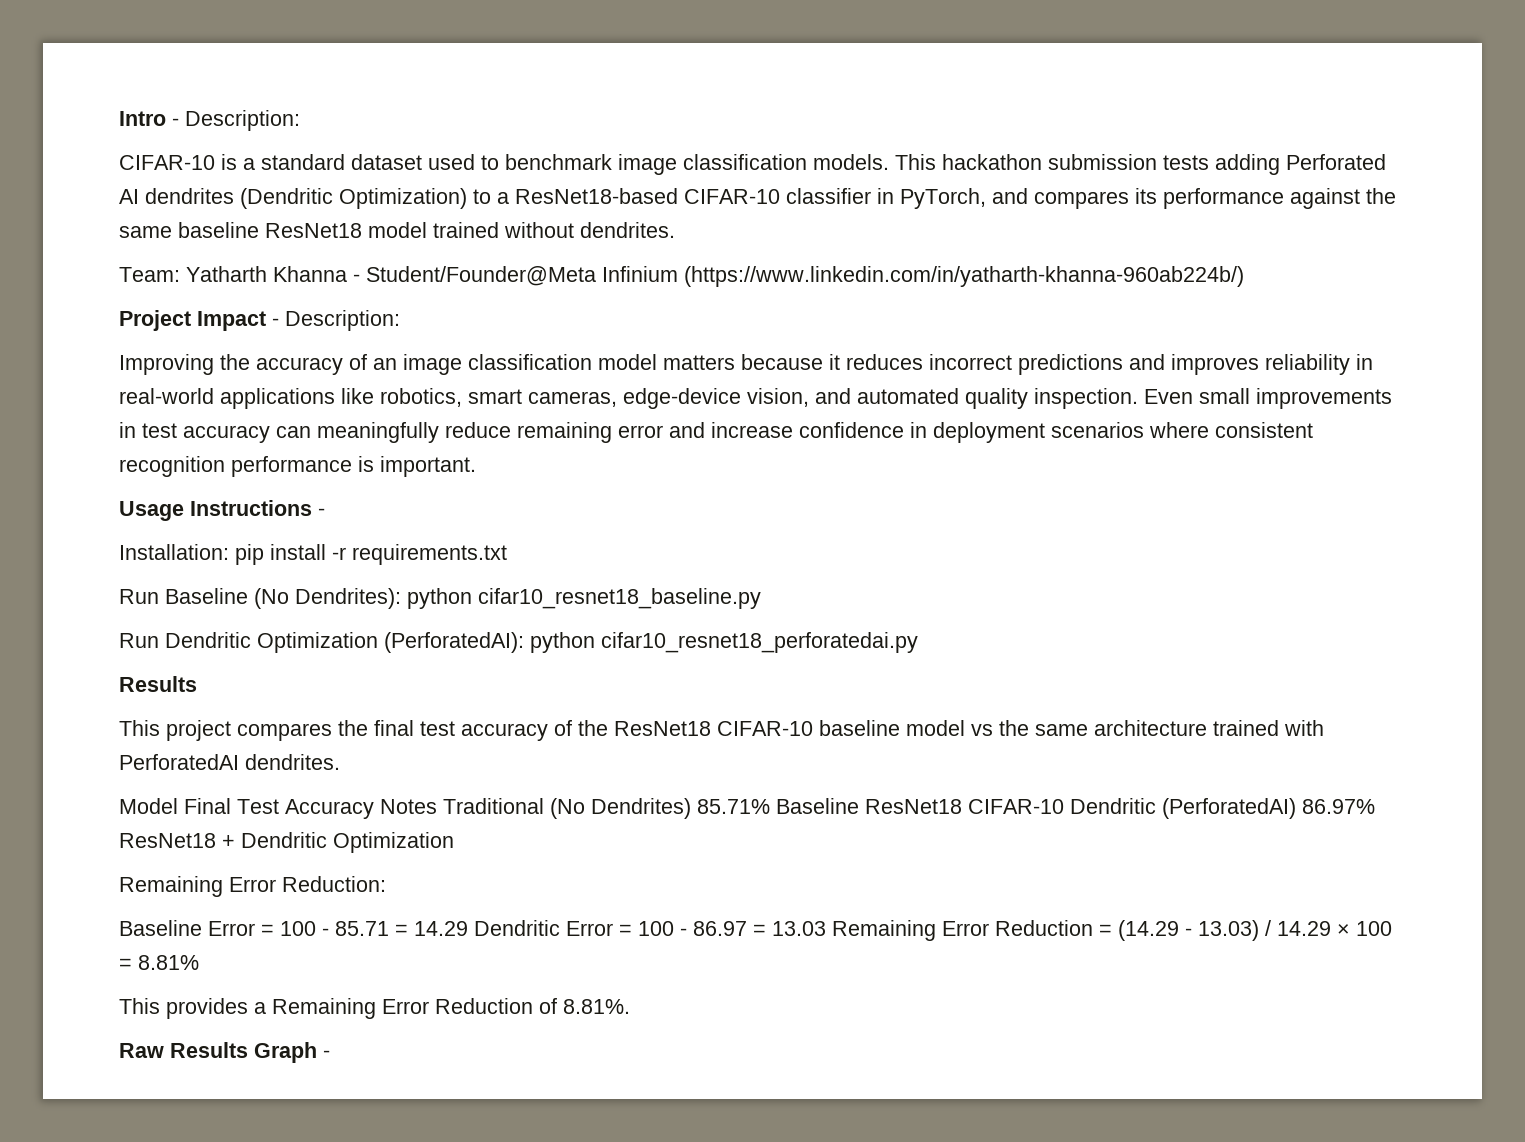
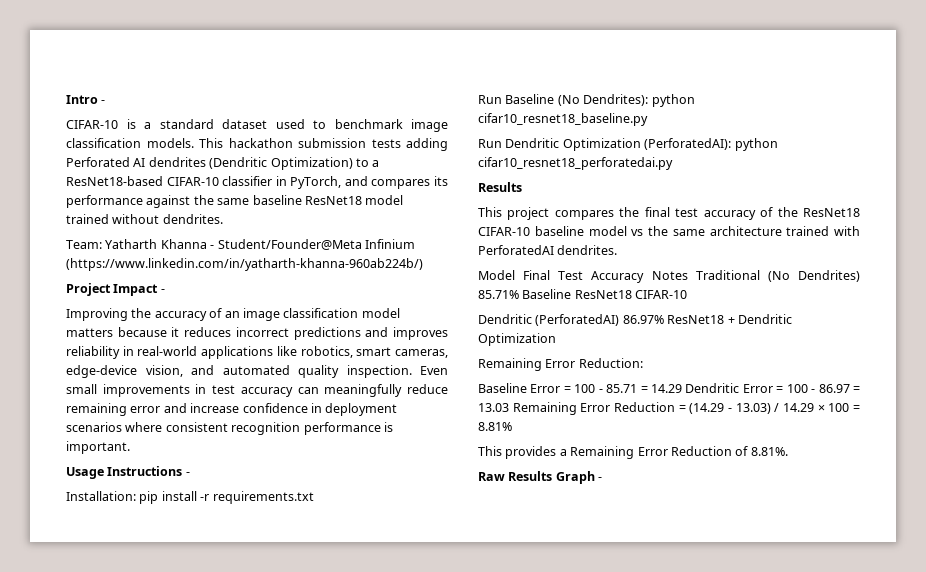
[185,110,300,131] Description: -> (106, 102) none
[285,310,400,331] Description: -> (165, 291) none
(1064, 806) none -> (688, 294) //

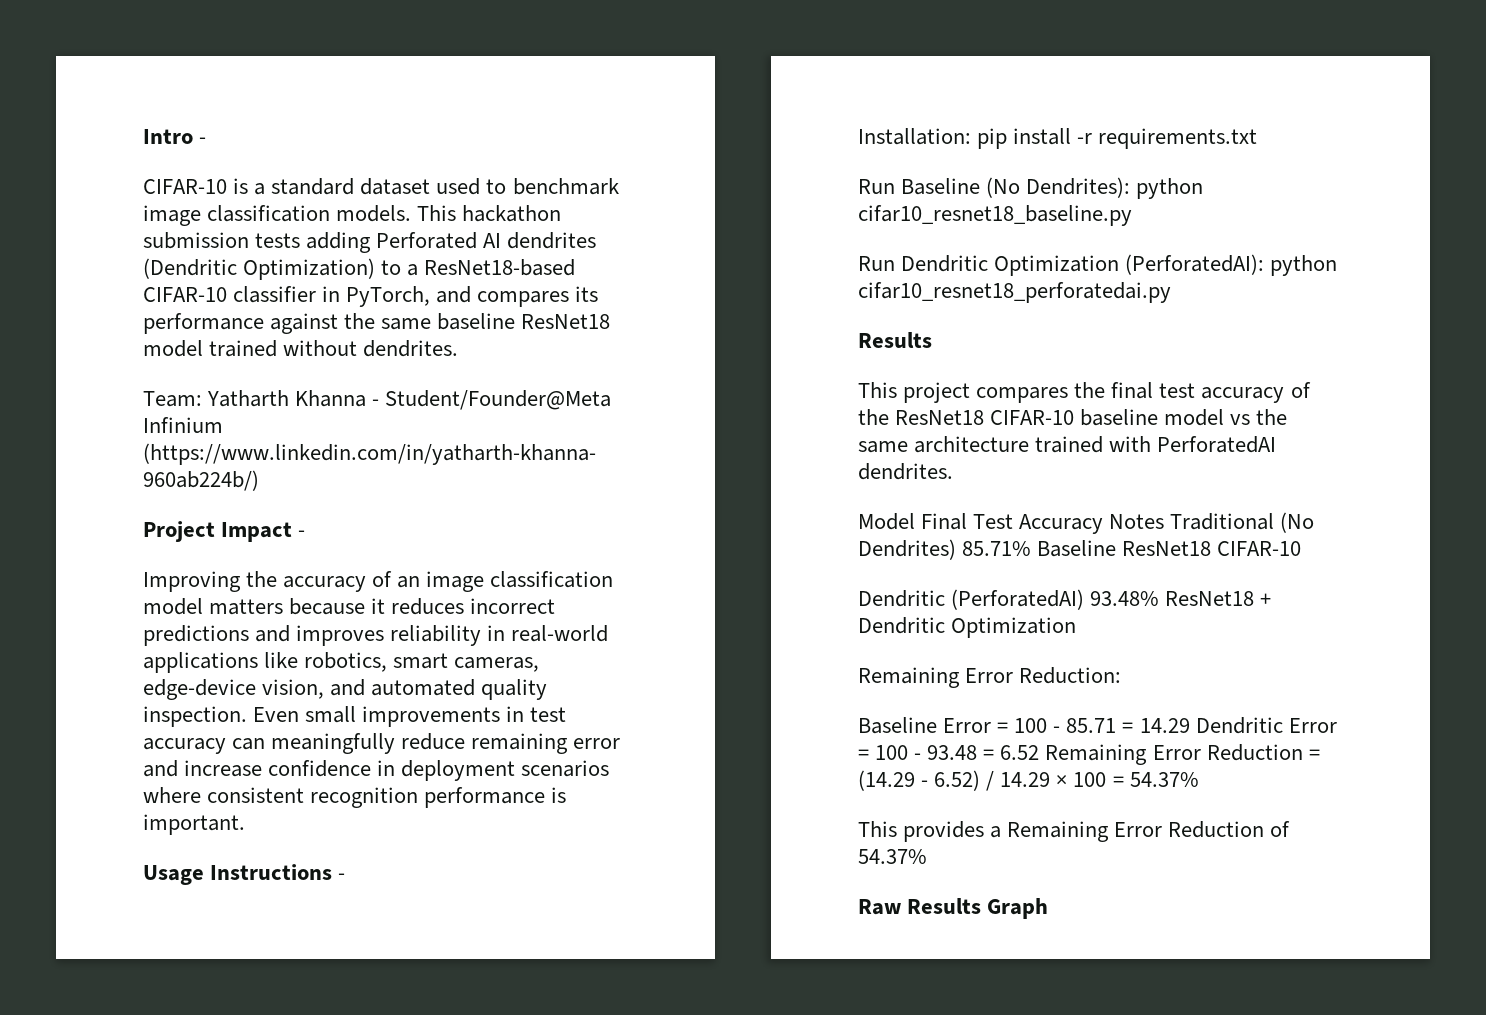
[622,315,664,324] 86.97% -> [1090,591,1160,606] 93.48%
[818,384,860,393] [478,403,509,412] 86.97 = 13.03 -> [927,745,1040,760] 93.48 = 6.52
[735,403,771,414] 13.03) -> [934,770,981,791] 6.52)
[478,422,512,431] 8.81% -> [1129,772,1199,787] 54.37%
[750,447,788,456] 8.81%. -> [858,849,927,864] 54.37%
[598,477,603,481] - -> (1049, 908) none

